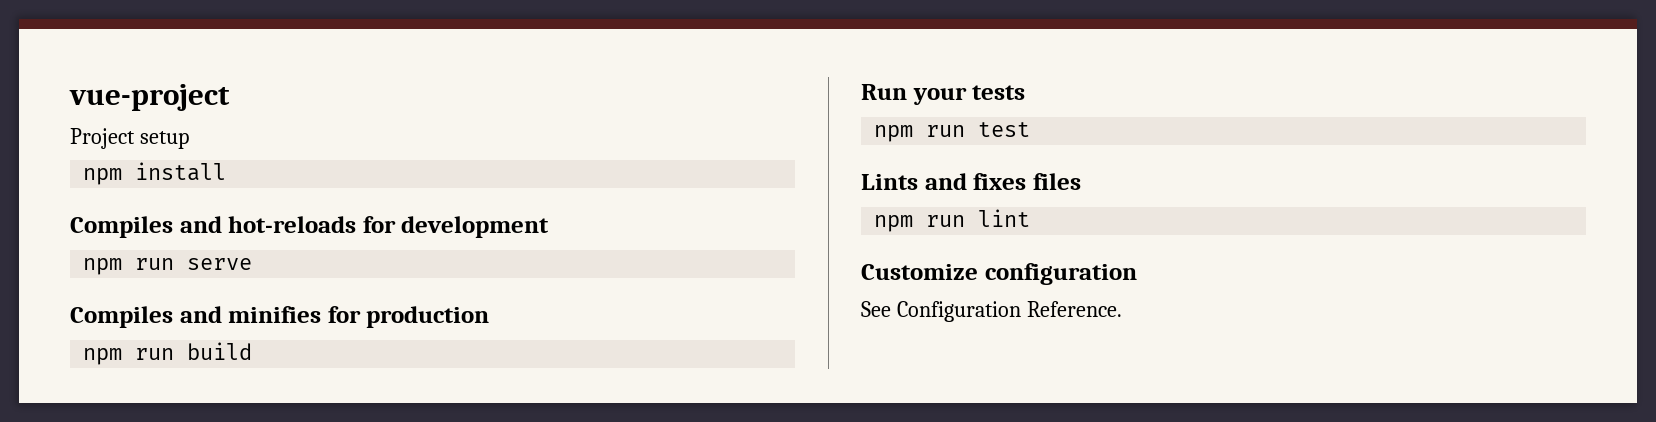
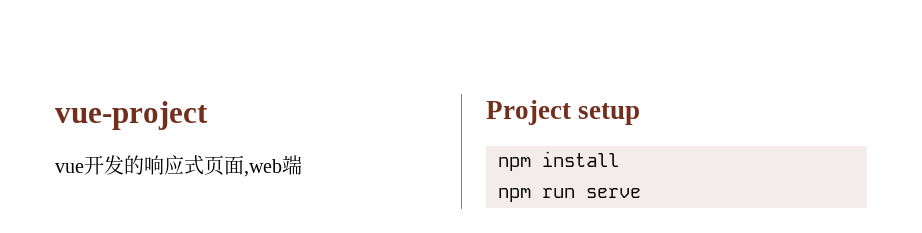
[70,128,189,149] [83,162,227,185] [70,216,550,238] [83,258,253,275] [70,306,490,328] [83,342,253,365] [861,84,1026,105] [874,122,1031,142] [861,173,1081,190] [874,209,1031,232] [861,263,1137,285] [861,301,1122,322] Project setup // npm install // Compiles and hot-reloads for development // npm run serve // Compiles and minifies for production // npm run build // Run your tests // npm run test // Lints and fixes files // npm run lint // Customize configuration // See Configuration Reference. -> [55,155,302,177] [486,100,641,125] [498,151,619,171] [498,188,641,202] vue开发的响应式页面,web端 // Project setup // npm install // npm run serve

